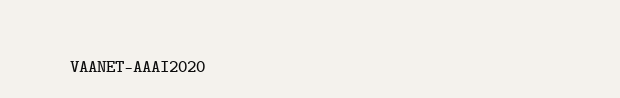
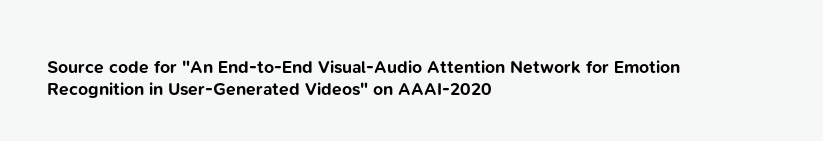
[70,61,205,72] VAANET-AAAI2020 -> [47,60,680,74] [47,82,492,98] Source code for "An End-to-End Visual-Audio Attention Network for Emotion Recognition in User-Generated Videos" on AAAI-2020

